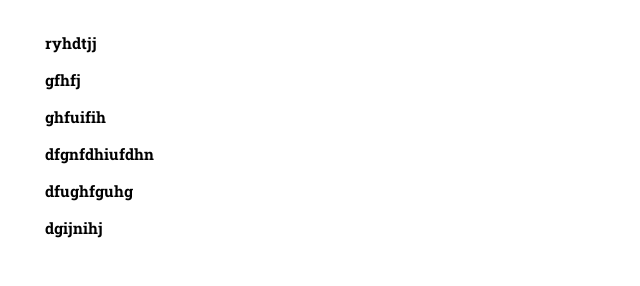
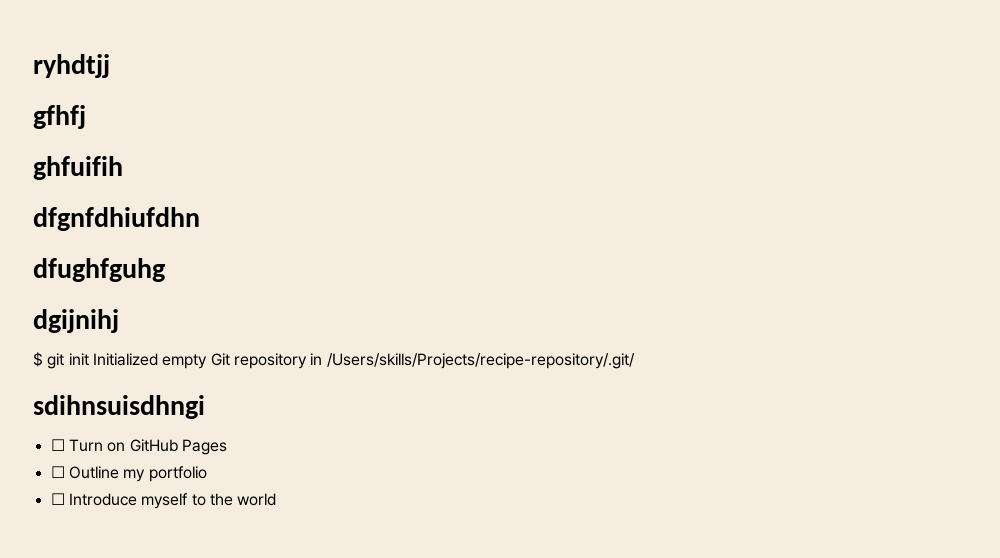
(103, 230) none -> [33,352,635,369] [33,395,205,419] [50,439,227,455] [50,466,207,482] [50,493,277,509] // $ git init Initialized empty Git repository in /Users/skills/Projects/recipe-repository/.git/ // sdihnsuisdhngi // ☐ Turn on GitHub Pages // ☐ Outline my portfolio // ☐ Introduce myself to the world

